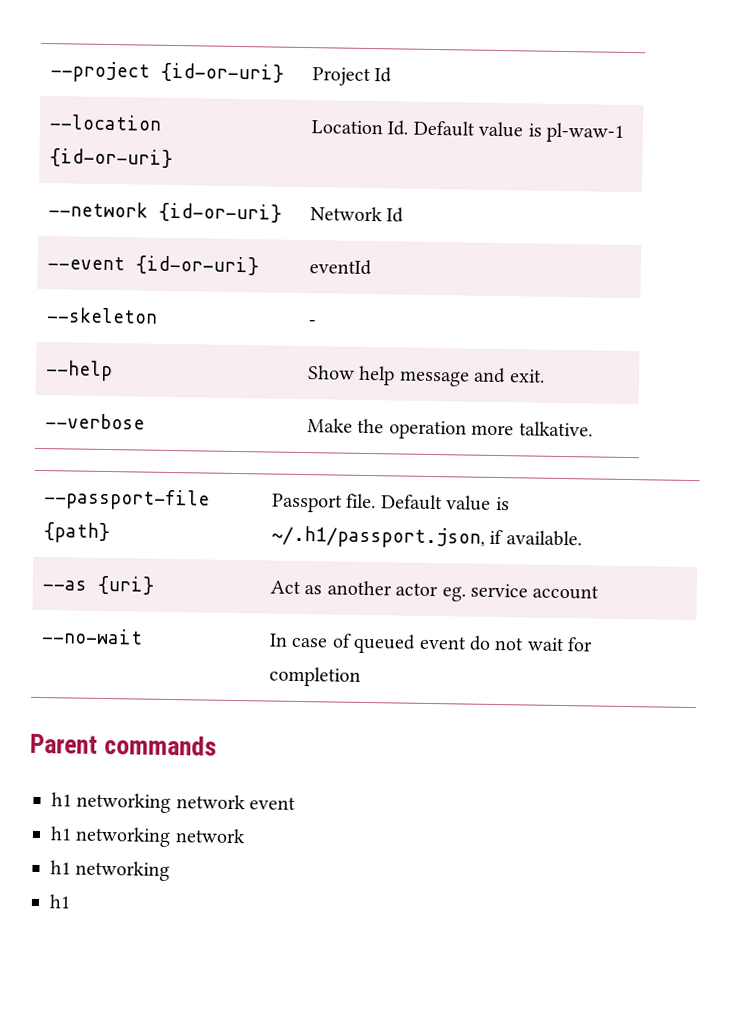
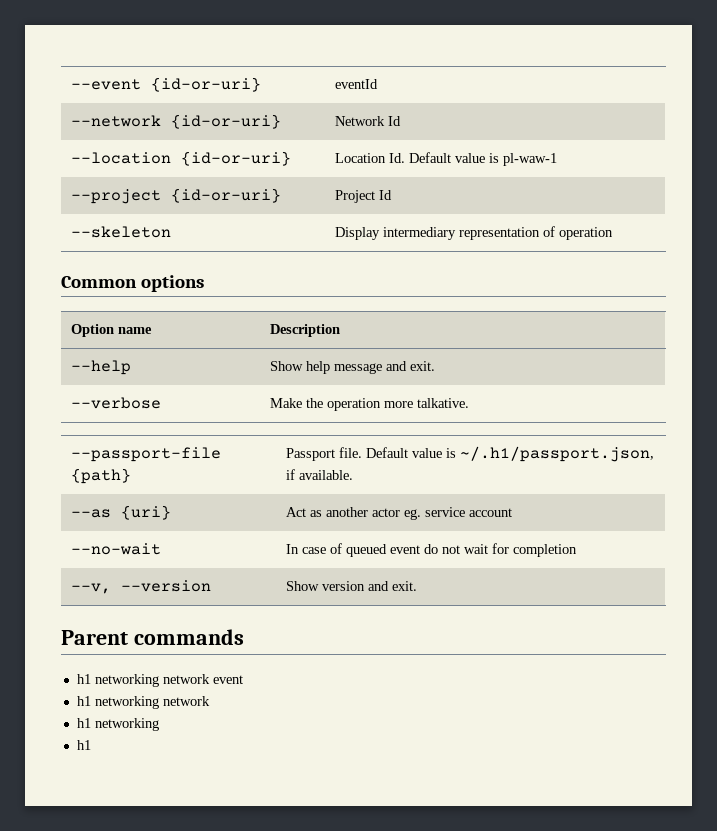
[50,61,285,83] [312,67,372,87] --project {id-or-uri} | Project -> [70,77,261,92] [334,79,378,89] [70,114,281,129] [334,116,385,126] --event {id-or-uri} | eventId // --network {id-or-uri} | Network
[48,201,283,223] [310,206,405,223] [47,255,260,276] [309,259,373,276] [46,307,159,324] [308,320,317,327] --network {id-or-uri} | Network Id // --event {id-or-uri} | eventId // --skeleton | - -> [70,188,281,204] [334,190,392,203] [70,226,171,238] [334,226,613,240] [61,275,204,292] [70,324,152,337] [269,324,340,337] --project {id-or-uri} | Project Id // --skeleton | Display intermediary representation of operation // Common options // Option name | Description
(362, 676) none -> [70,580,211,594] [285,581,417,591] // --v, --version | Show version and exit.

